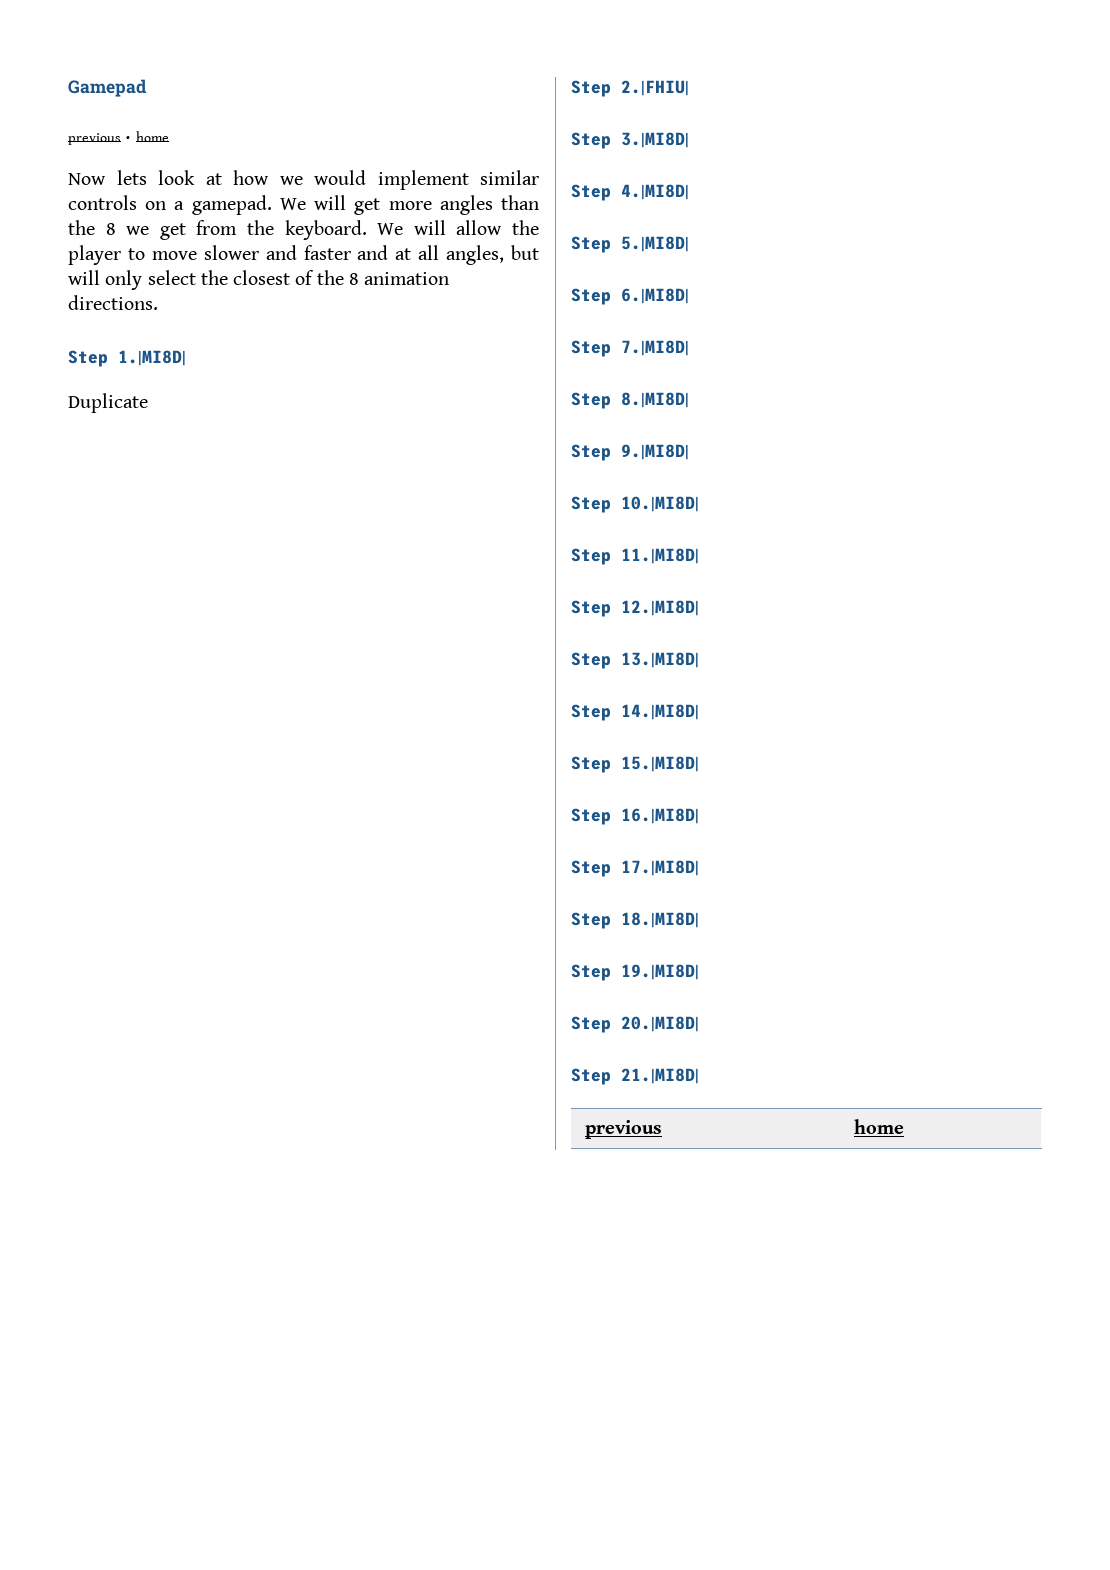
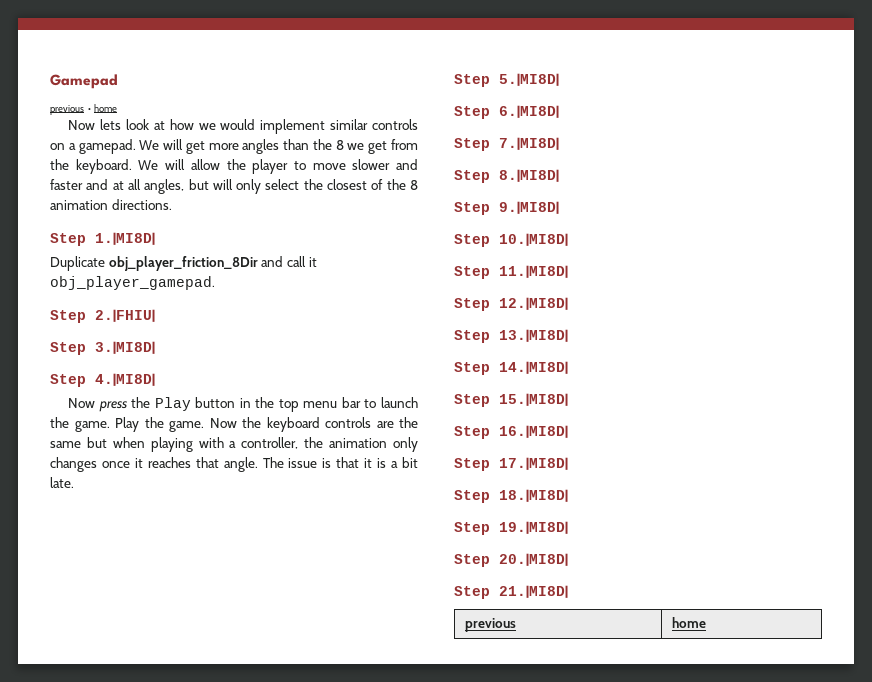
(148, 403) none -> [108,256,317,271] [50,276,215,290] obj_player_friction_8Dir and call it obj_player_gamepad.
(689, 192) none -> [68,397,419,412] [50,417,418,432] [50,437,418,452] [50,457,418,472] [50,477,74,488] // Now press the Play button in the top menu bar to launch the game. Play the game. Now the keyboard controls are the same but when playing with a controller, the animation only changes once it reaches that angle. The issue is that it is a bit late.

